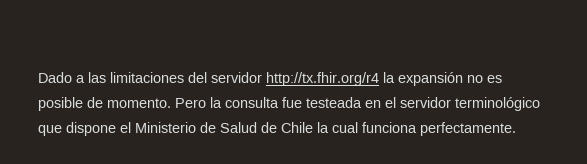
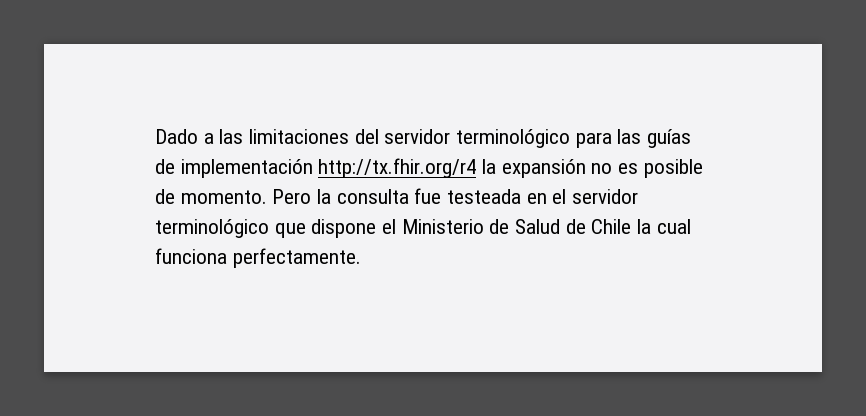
(262, 77) none -> [456,129,692,148] [155,159,313,178] terminológico para las guías de implementación

